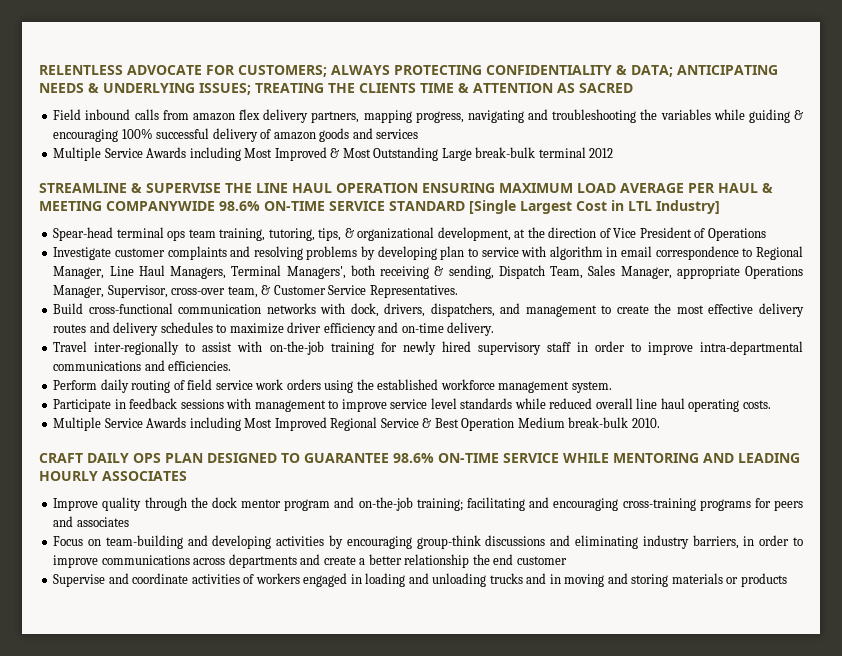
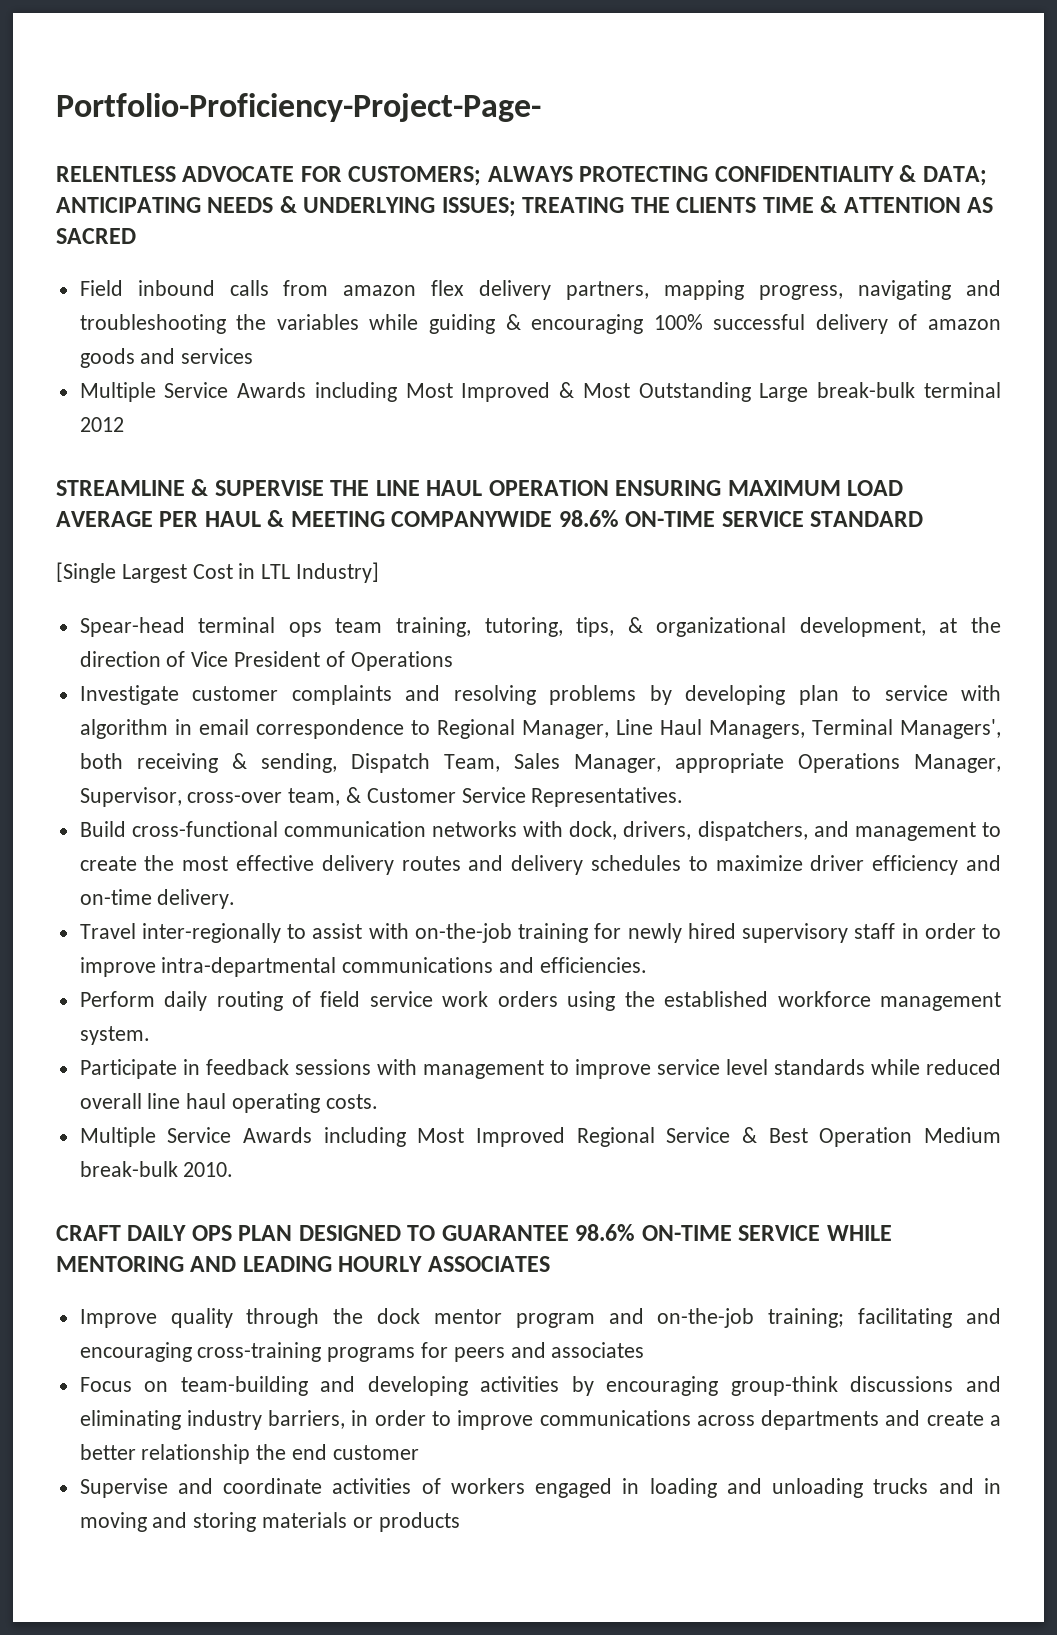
(39, 70) none -> [56,93,541,122] Portfolio-Proficiency-Project-Page- //
(465, 206) none -> (924, 519) //

